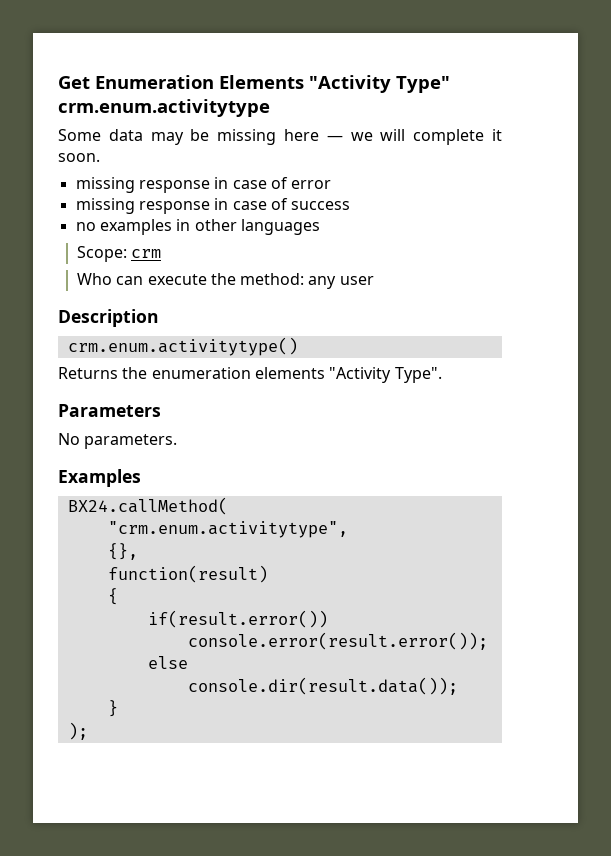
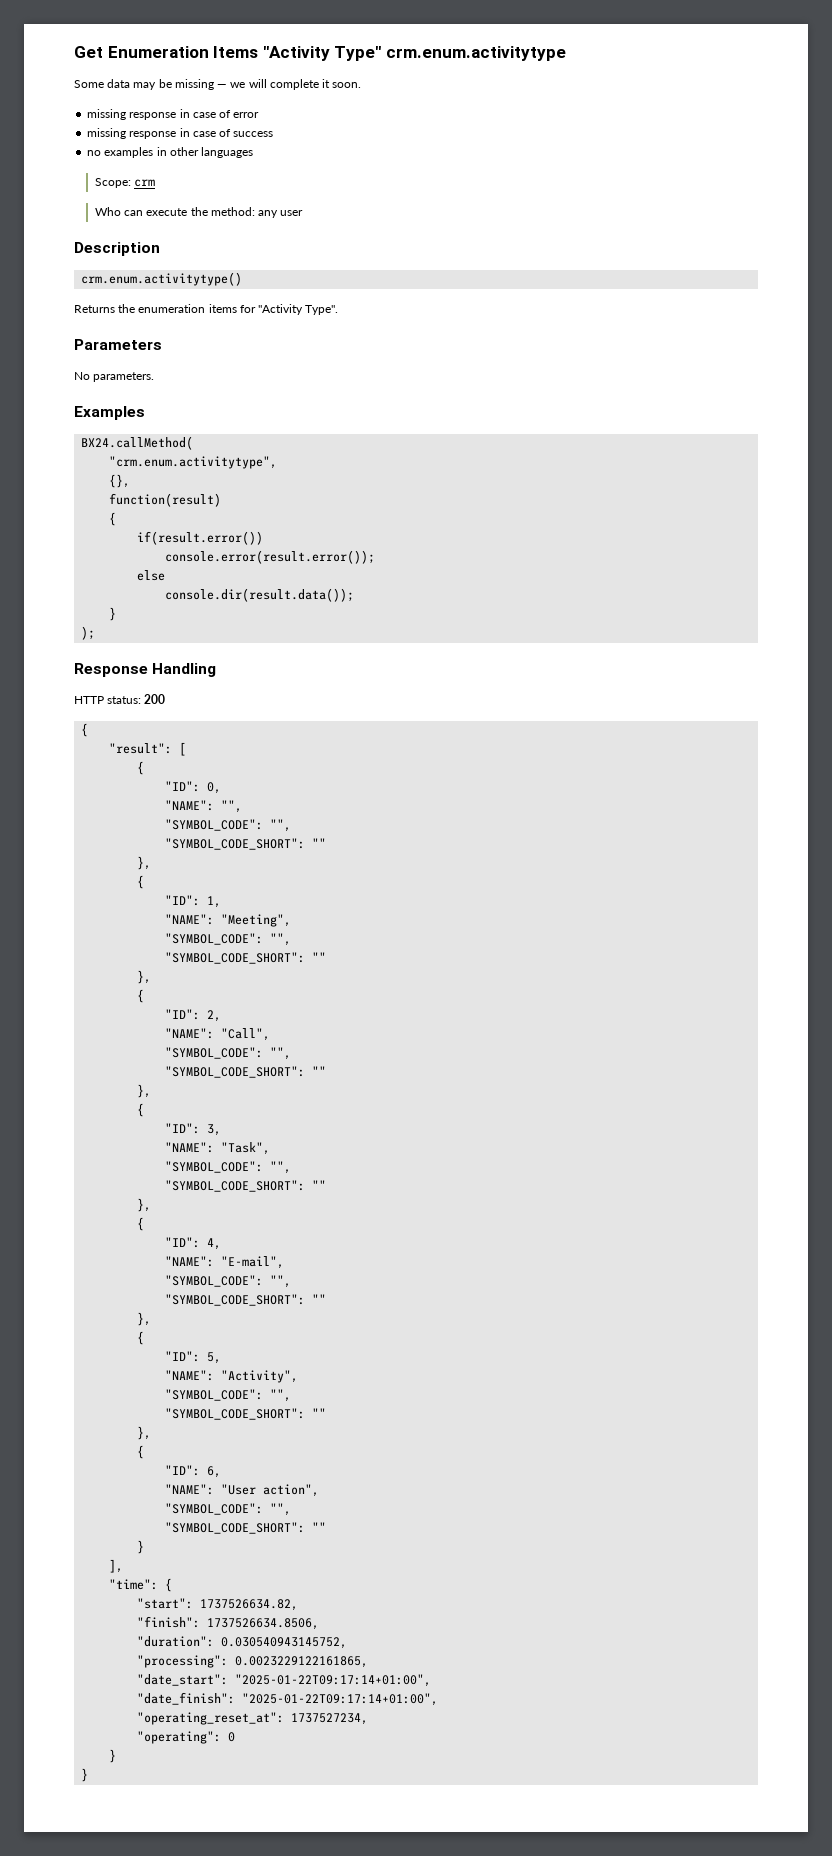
[219,75,304,89] Elements -> [213,46,259,58] Items
[284,129,319,141] here -> (214, 84) none
[254,367,325,379] elements -> [208,304,256,313] items for
(88, 731) none -> [74,663,217,677] [74,694,166,704] [81,723,89,737] [109,742,187,756] [137,761,145,775] [165,781,222,794] [165,800,243,813] [165,819,292,832] [165,838,327,850] [137,856,152,870] [137,875,145,889] [165,895,222,908] [165,914,292,927] [165,933,292,946] [165,952,327,964] [137,970,152,984] [137,989,145,1003] [165,1009,222,1022] [165,1028,271,1041] [165,1047,292,1060] [165,1066,327,1078] [137,1084,152,1098] [137,1103,145,1117] [165,1123,222,1136] [165,1142,271,1155] [165,1161,292,1174] [165,1180,327,1192] [137,1198,152,1212] [137,1217,145,1231] [165,1237,222,1250] [165,1256,285,1269] [165,1275,292,1288] [165,1294,327,1306] [137,1312,152,1326] [137,1331,145,1345] [165,1351,222,1364] [165,1370,299,1383] [165,1389,292,1402] [165,1408,327,1420] [137,1426,152,1440] [137,1445,145,1459] [165,1465,222,1478] [165,1484,320,1497] [165,1503,292,1516] [165,1522,327,1534] [137,1540,145,1554] [109,1559,124,1573] [109,1578,173,1592] [137,1598,299,1611] [137,1616,320,1630] [137,1636,348,1649] [137,1655,369,1668] [137,1674,432,1687] [137,1692,439,1706] [137,1712,369,1725] [137,1731,236,1744] [109,1749,117,1763] [81,1768,89,1782] // Response Handling // HTTP status: 200 // { // "result": [ // { // "ID": 0, // "NAME": "", // "SYMBOL_CODE": "", // "SYMBOL_CODE_SHORT": "" // }, // { // "ID": 1, // "NAME": "Meeting", // "SYMBOL_CODE": "", // "SYMBOL_CODE_SHORT": "" // }, // { // "ID": 2, // "NAME": "Call", // "SYMBOL_CODE": "", // "SYMBOL_CODE_SHORT": "" // }, // { // "ID": 3, // "NAME": "Task", // "SYMBOL_CODE": "", // "SYMBOL_CODE_SHORT": "" // }, // { // "ID": 4, // "NAME": "E-mail", // "SYMBOL_CODE": "", // "SYMBOL_CODE_SHORT": "" // }, // { // "ID": 5, // "NAME": "Activity", // "SYMBOL_CODE": "", // "SYMBOL_CODE_SHORT": "" // }, // { // "ID": 6, // "NAME": "User action", // "SYMBOL_CODE": "", // "SYMBOL_CODE_SHORT": "" // } // ], // "time": { // "start": 1737526634.82, // "finish": 1737526634.8506, // "duration": 0.030540943145752, // "processing": 0.0023229122161865, // "date_start": "2025-01-22T09:17:14+01:00", // "date_finish": "2025-01-22T09:17:14+01:00", // "operating_reset_at": 1737527234, // "operating": 0 // } // }

